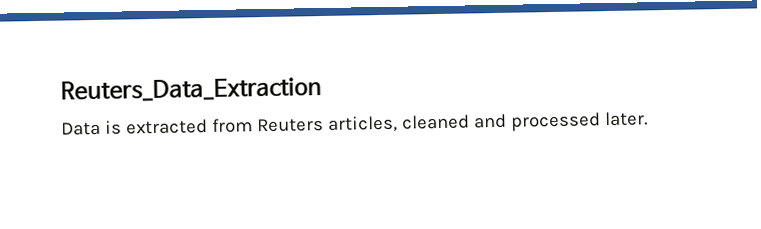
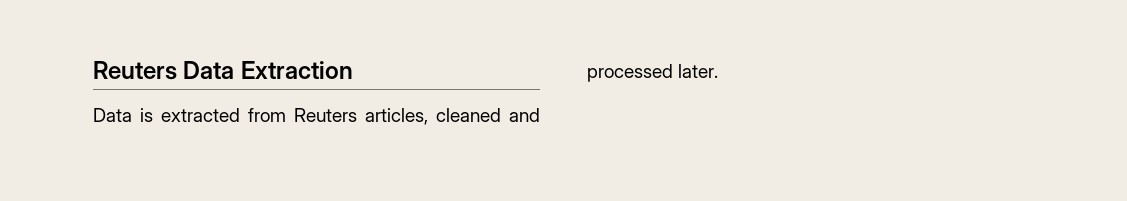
[60,77,322,103] Reuters_Data_Extraction -> [93,61,353,80] Reuters Data Extraction

